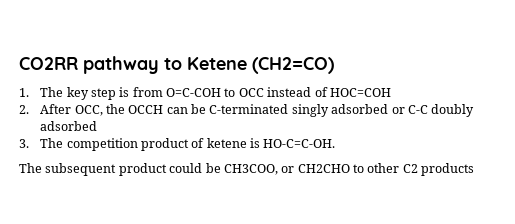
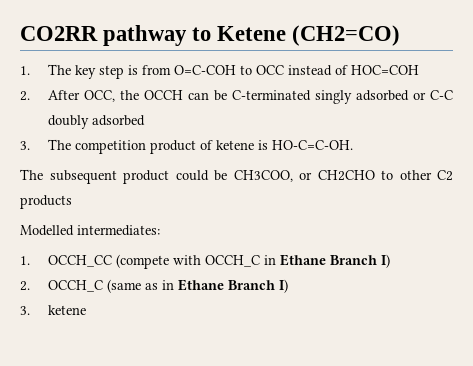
(475, 169) none -> [20,225,160,236] [20,254,390,269] [20,279,288,293] [20,305,86,315] // Modelled intermediates: // 1. OCCH_CC (compete with OCCH_C in Ethane Branch I) // 2. OCCH_C (same as in Ethane Branch I) // 3. ketene

